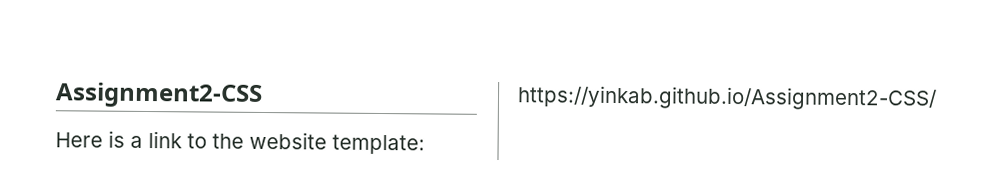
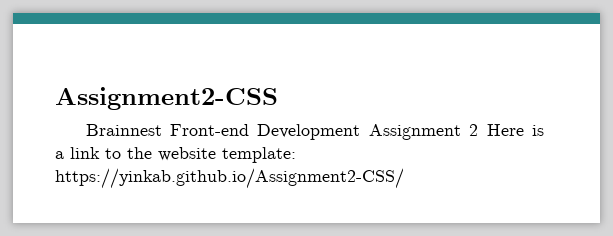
(263, 95) none -> [85,124,479,140] Brainnest Front-end Development Assignment 2

